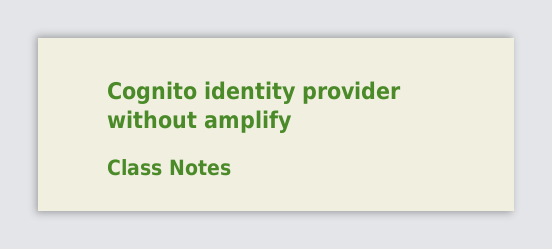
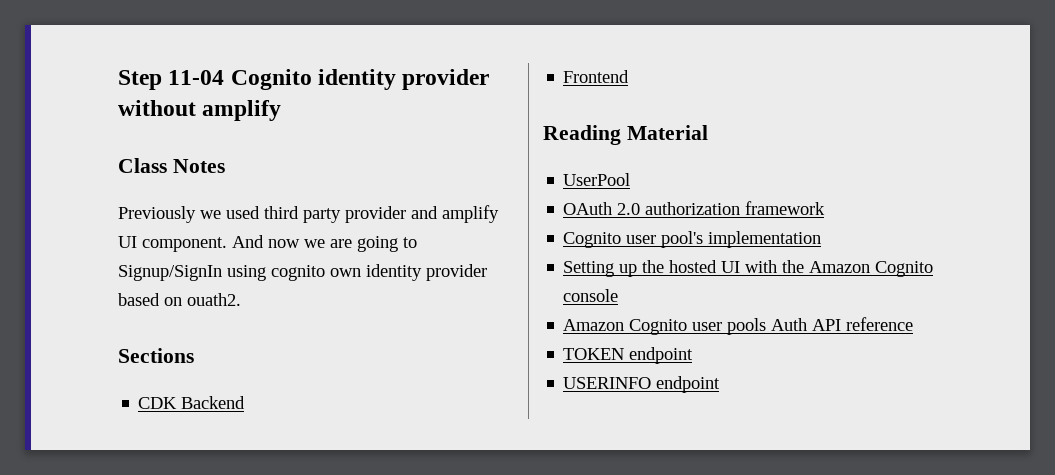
(107, 92) none -> [118,70,225,90] Step 11-04
(231, 167) none -> [118,205,499,223] [118,235,417,252] [118,264,487,281] [118,293,241,306] [118,348,194,363] [138,396,246,409] [563,70,630,83] [543,125,708,145] [563,173,631,186] [563,201,826,215] [563,231,822,248] [563,260,934,277] [563,289,619,302] [563,317,914,335] [563,347,694,364] [563,376,721,393] // Previously we used third party provider and amplify UI component. And now we are going to Signup/SignIn using cognito own identity provider based on ouath2. // Sections // CDK Backend // Frontend // Reading Material // UserPool // OAuth 2.0 authorization framework // Cognito user pool's implementation // Setting up the hosted UI with the Amazon Cognito console // Amazon Cognito user pools Auth API reference // TOKEN endpoint // USERINFO endpoint

